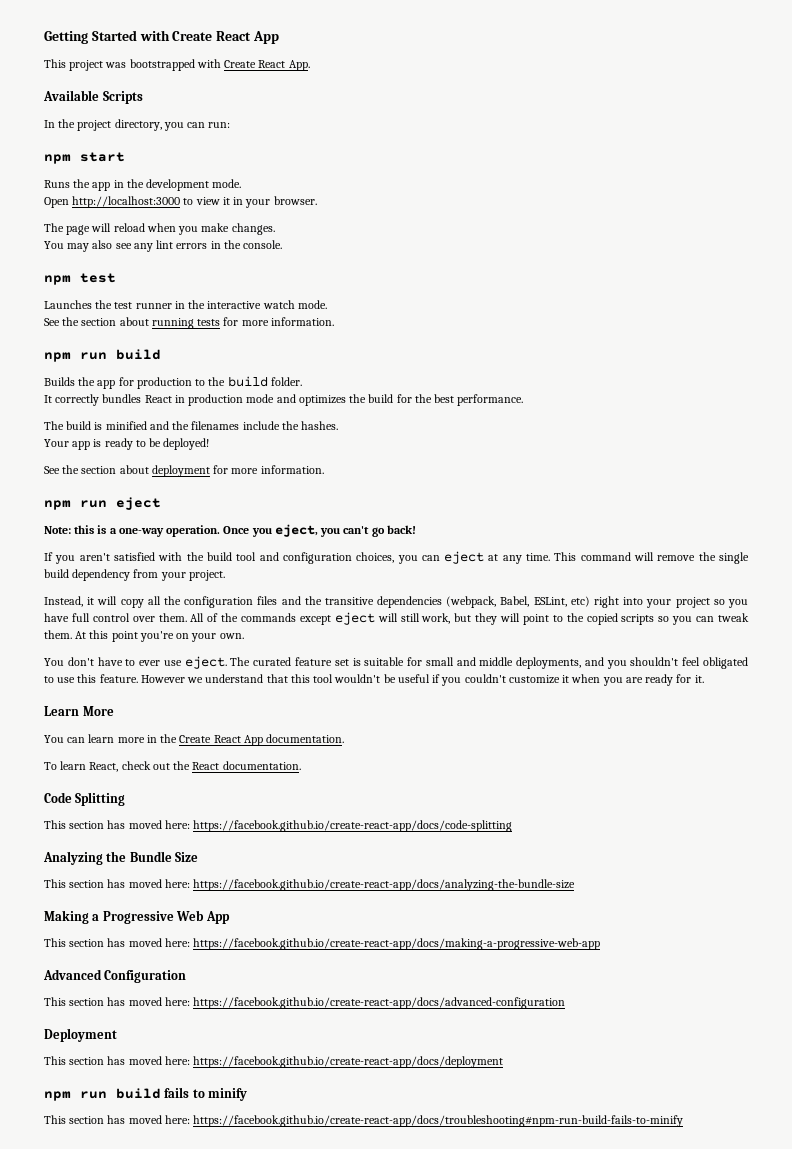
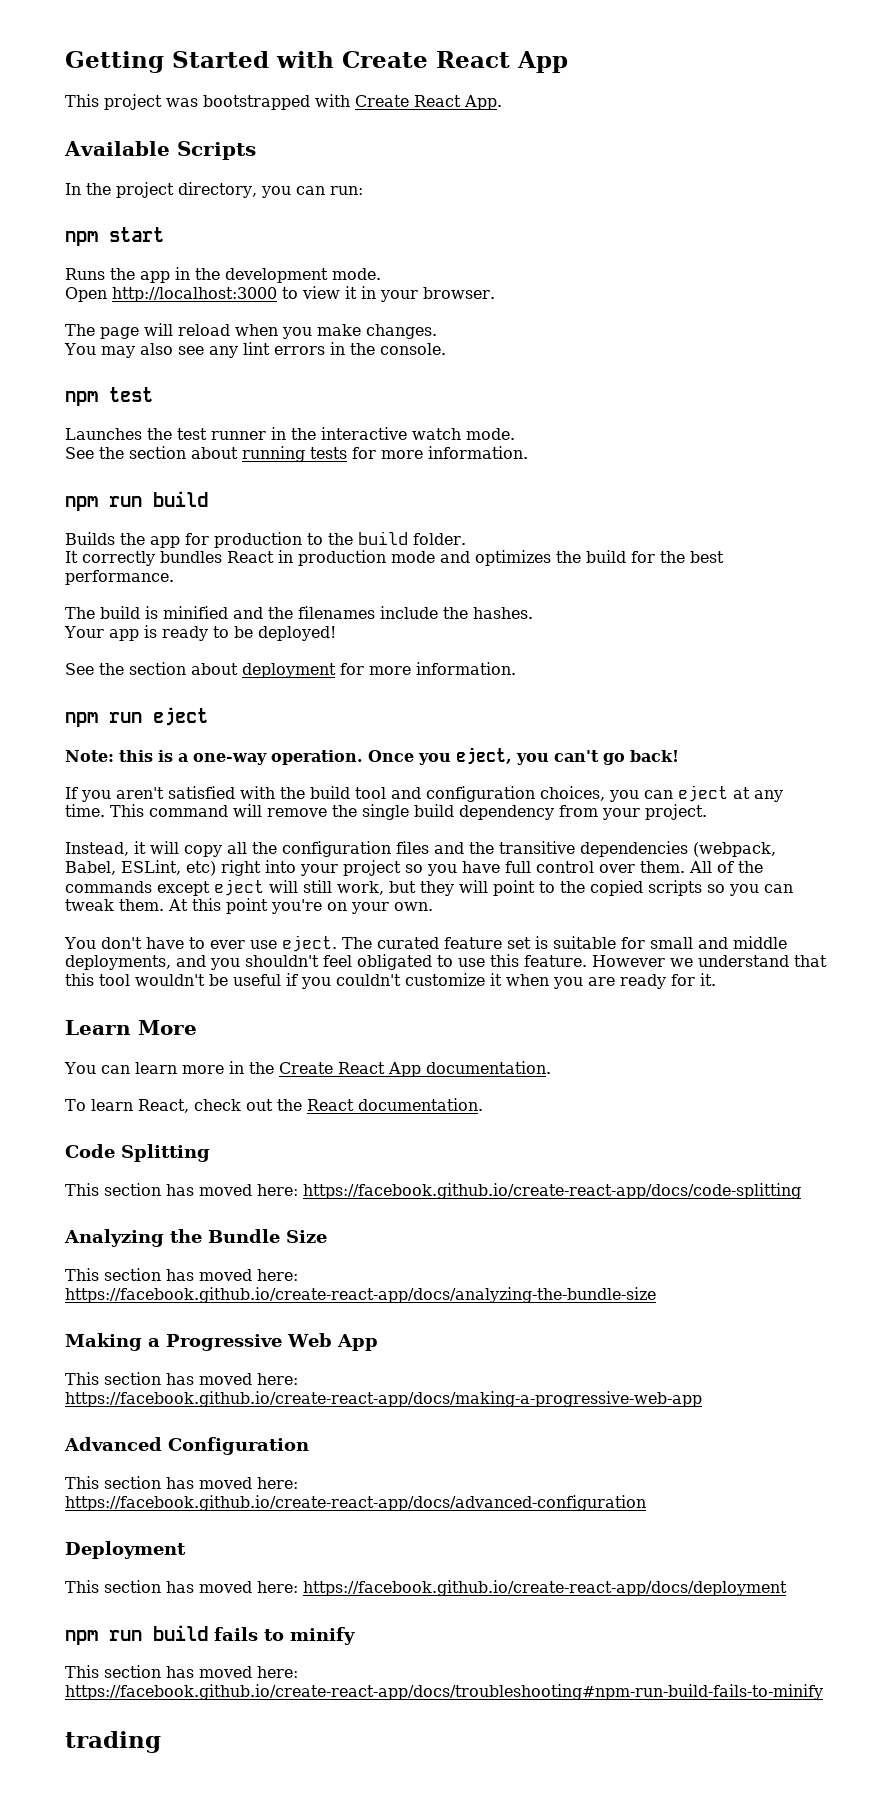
(684, 1121) none -> [65,1731,161,1753] // trading

